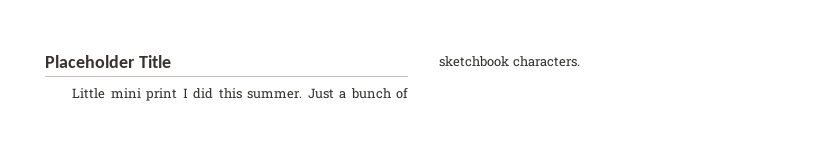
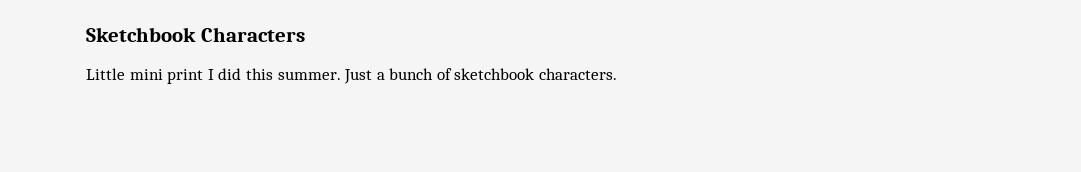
[45,55,171,68] Placeholder Title -> [86,27,305,42] Sketchbook Characters

